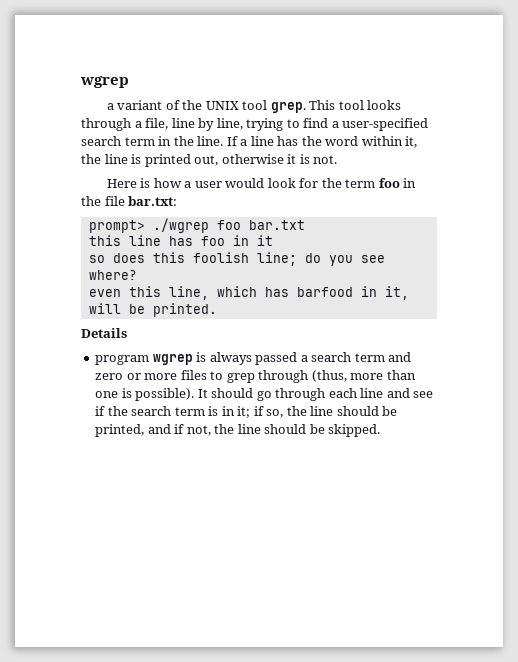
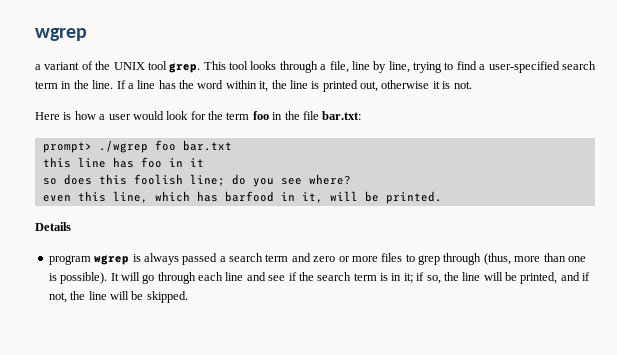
[211,388,254,398] should -> [120,272,140,281] will
[336,406,379,416] should -> [483,272,503,281] will
[264,424,307,434] should -> [109,291,129,300] will

